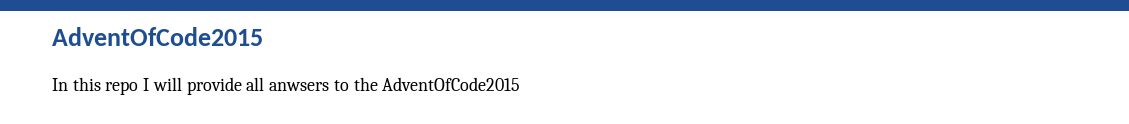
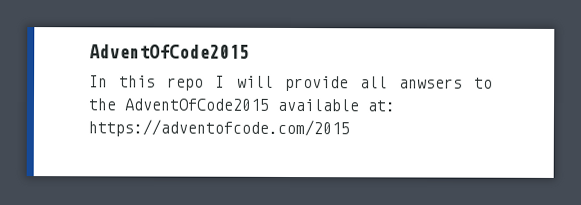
(521, 84) none -> [277,98,396,112] [88,119,350,138] available at: https://adventofcode.com/2015

